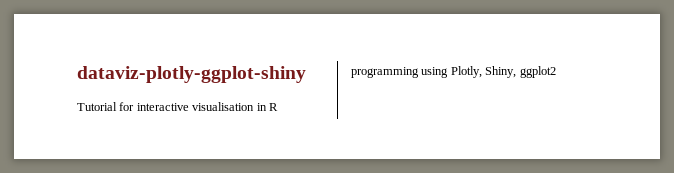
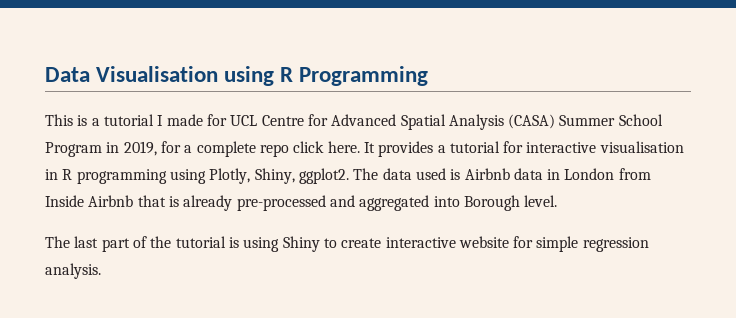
[77,66,306,83] [77,102,117,111] dataviz-plotly-ggplot-shiny // Tutorial -> [45,66,429,86] [45,114,663,130] [45,141,500,157] Data Visualisation using R Programming // This is a tutorial I made for UCL Centre for Advanced Spatial Analysis (CASA) Summer School Program in 2019, for a complete repo click here. It provides a tutorial
[519,66,556,78] ggplot2 -> [298,168,651,184] [45,195,558,211] [45,236,649,252] [45,263,101,279] ggplot2. The data used is Airbnb data in London from Inside Airbnb that is already pre-processed and aggregated into Borough level. // The last part of the tutorial is using Shiny to create interactive website for simple regression analysis.

